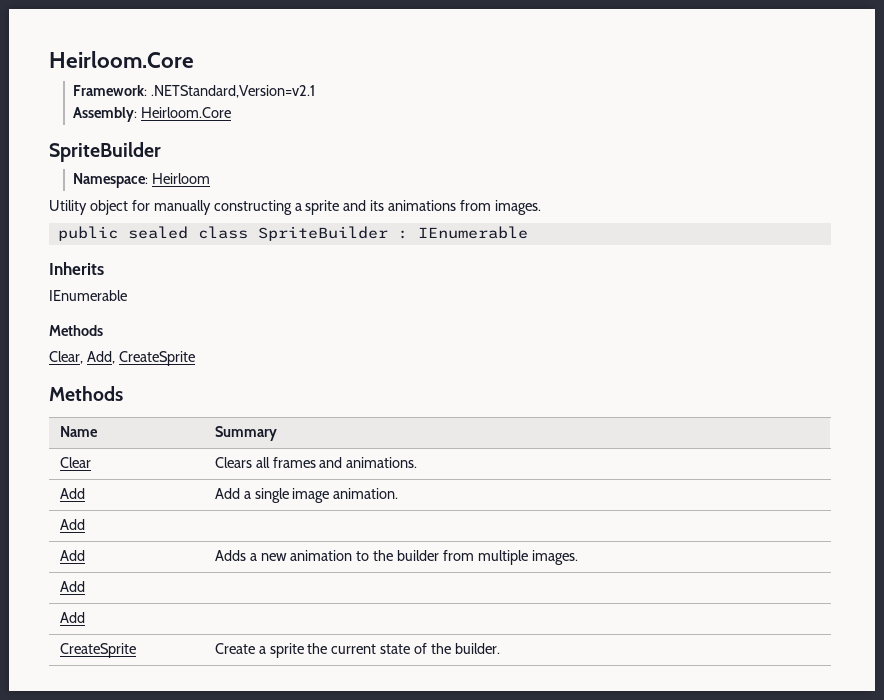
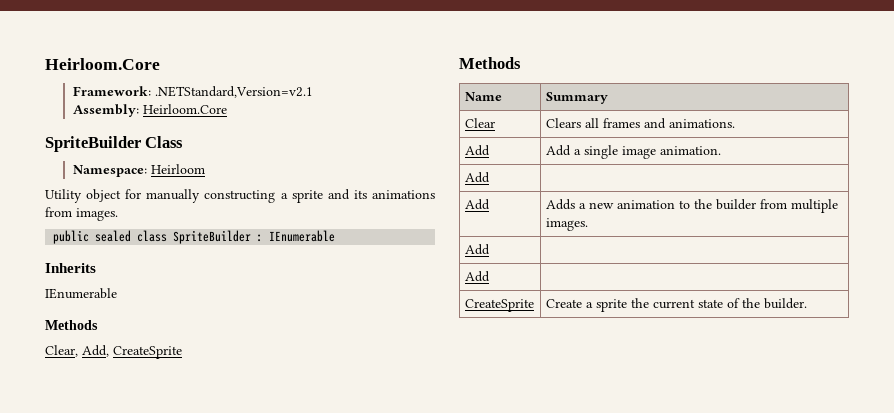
(161, 152) none -> [145,136,184,148] Class

